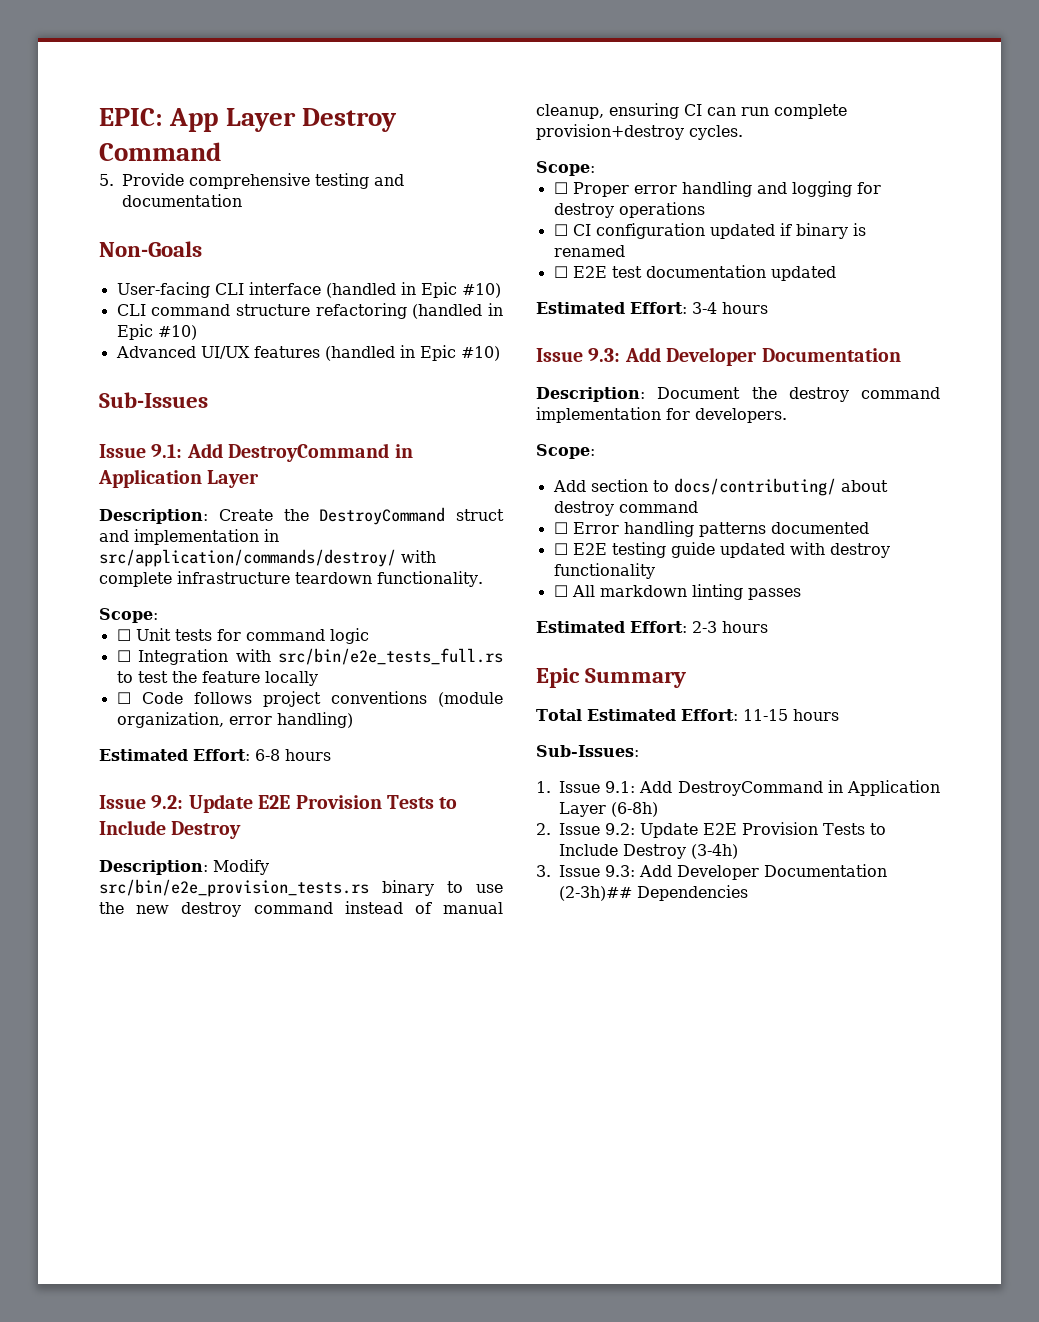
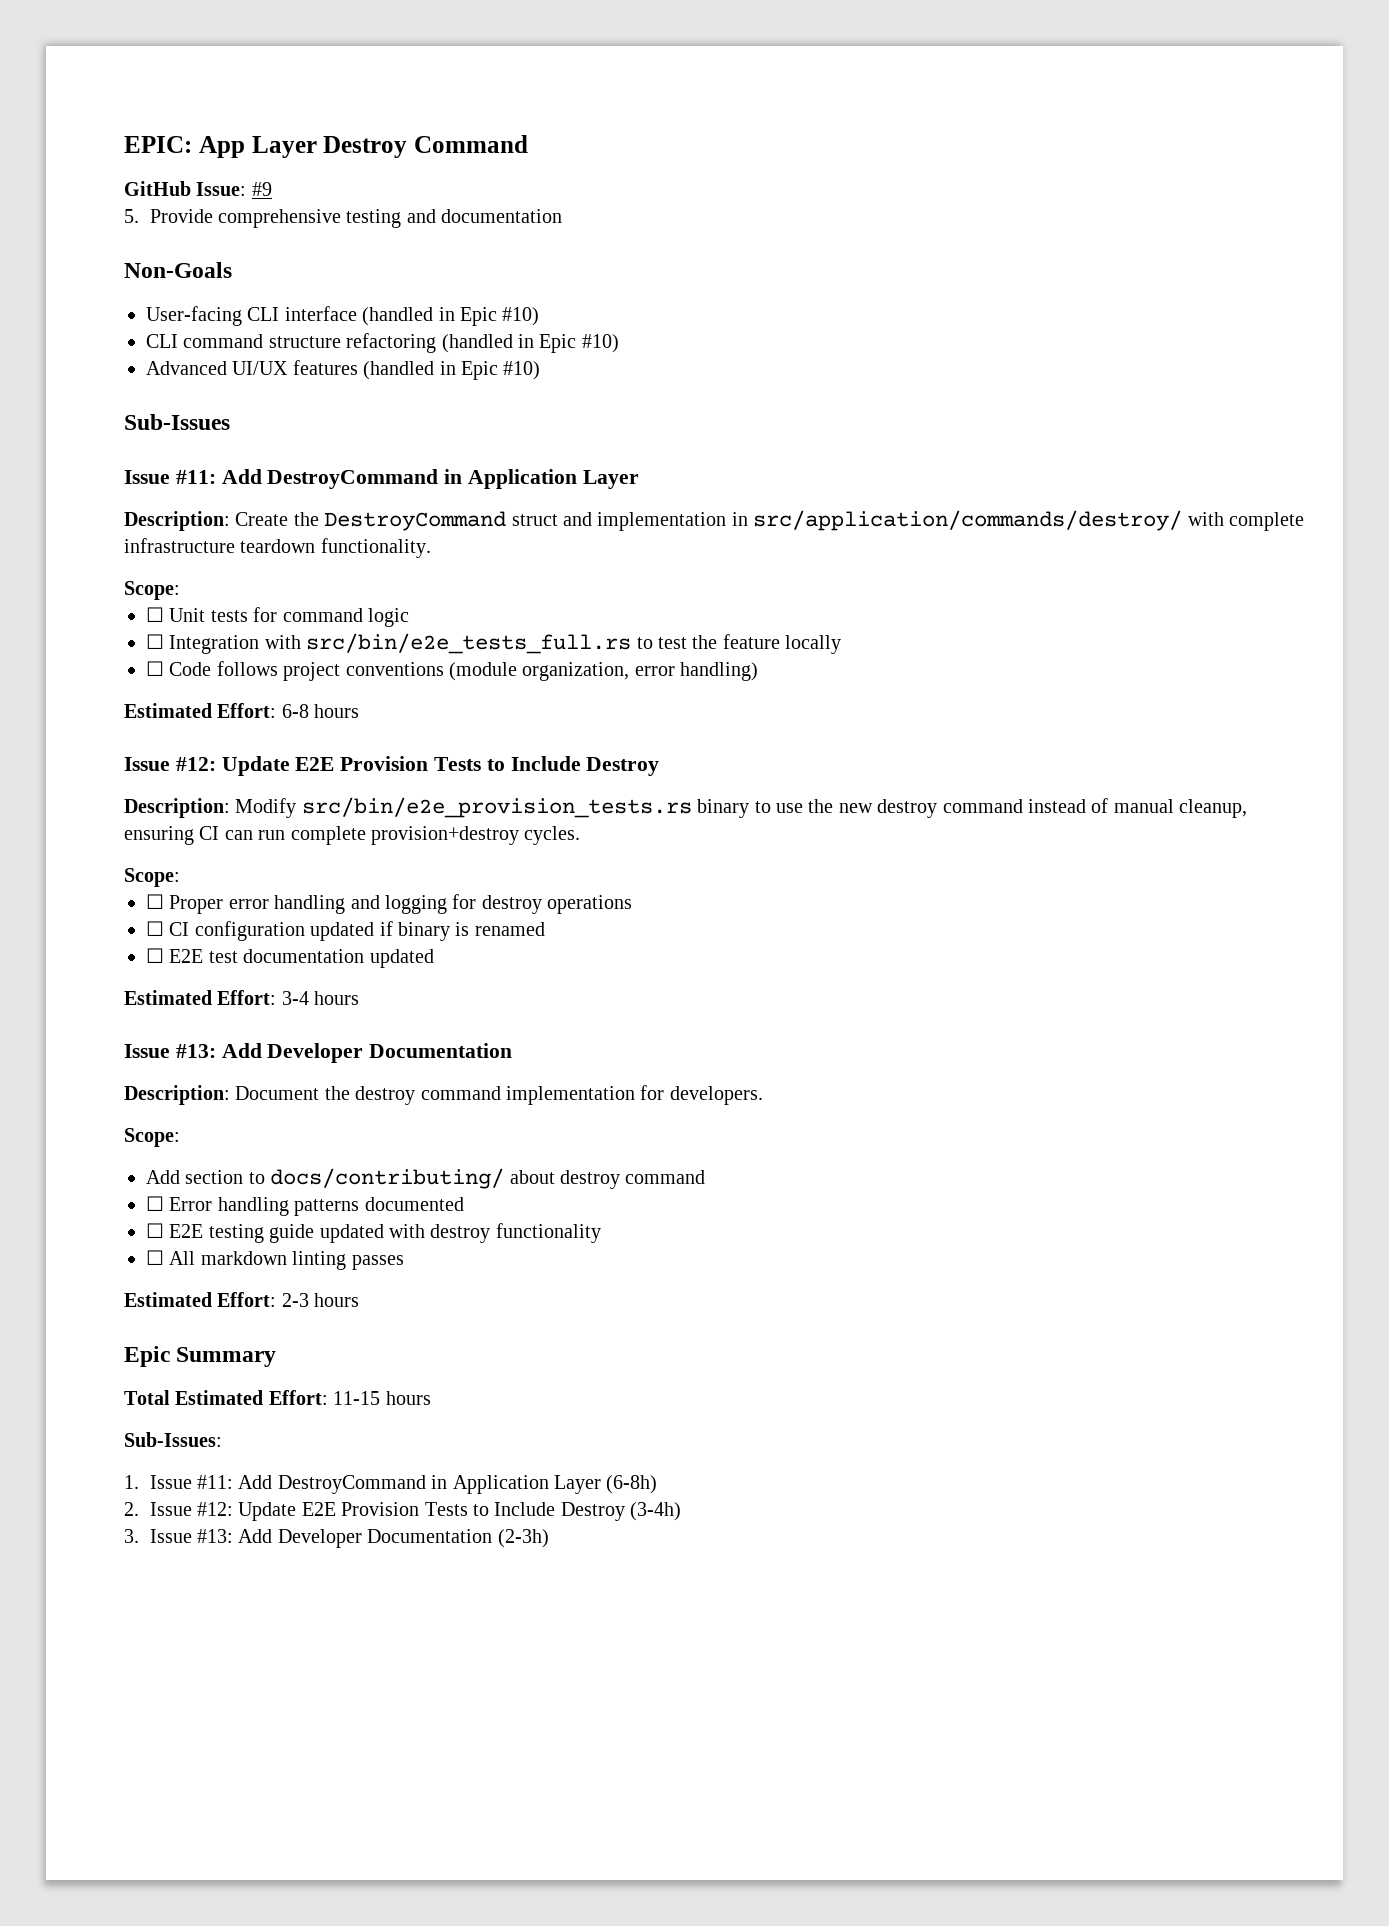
(221, 151) none -> [124,181,272,196] // GitHub Issue: #9
[151,444,183,458] 9.1: -> [175,470,216,484] #11:
[151,795,184,809] 9.2: -> [175,757,216,771] #12:
[588,348,621,362] 9.3: -> [175,1044,216,1058] #13:
[605,781,636,793] 9.1: -> [196,1475,233,1489] #11:
[605,823,635,835] 9.2: -> [196,1502,233,1516] #12:
[605,864,887,880] [559,885,748,901] 9.3: Add Developer Documentation (2-3h)## Dependencies -> [196,1529,549,1548] #13: Add Developer Documentation (2-3h)

